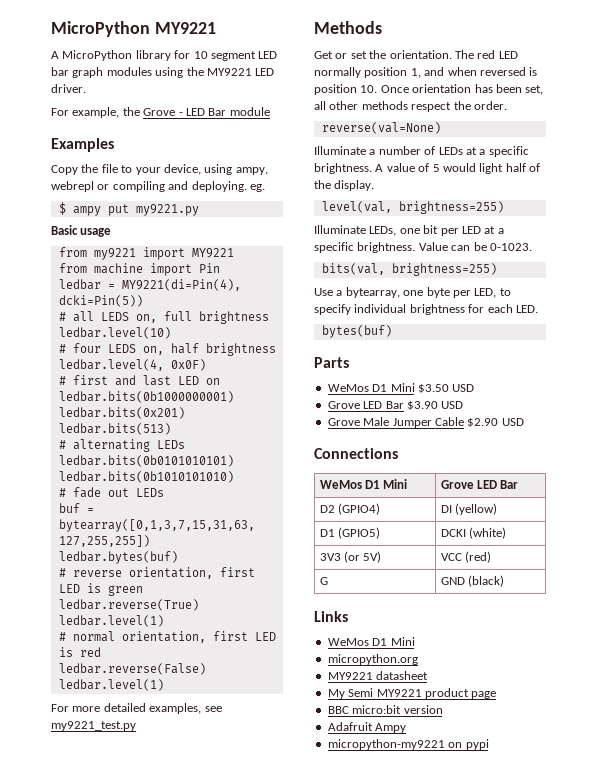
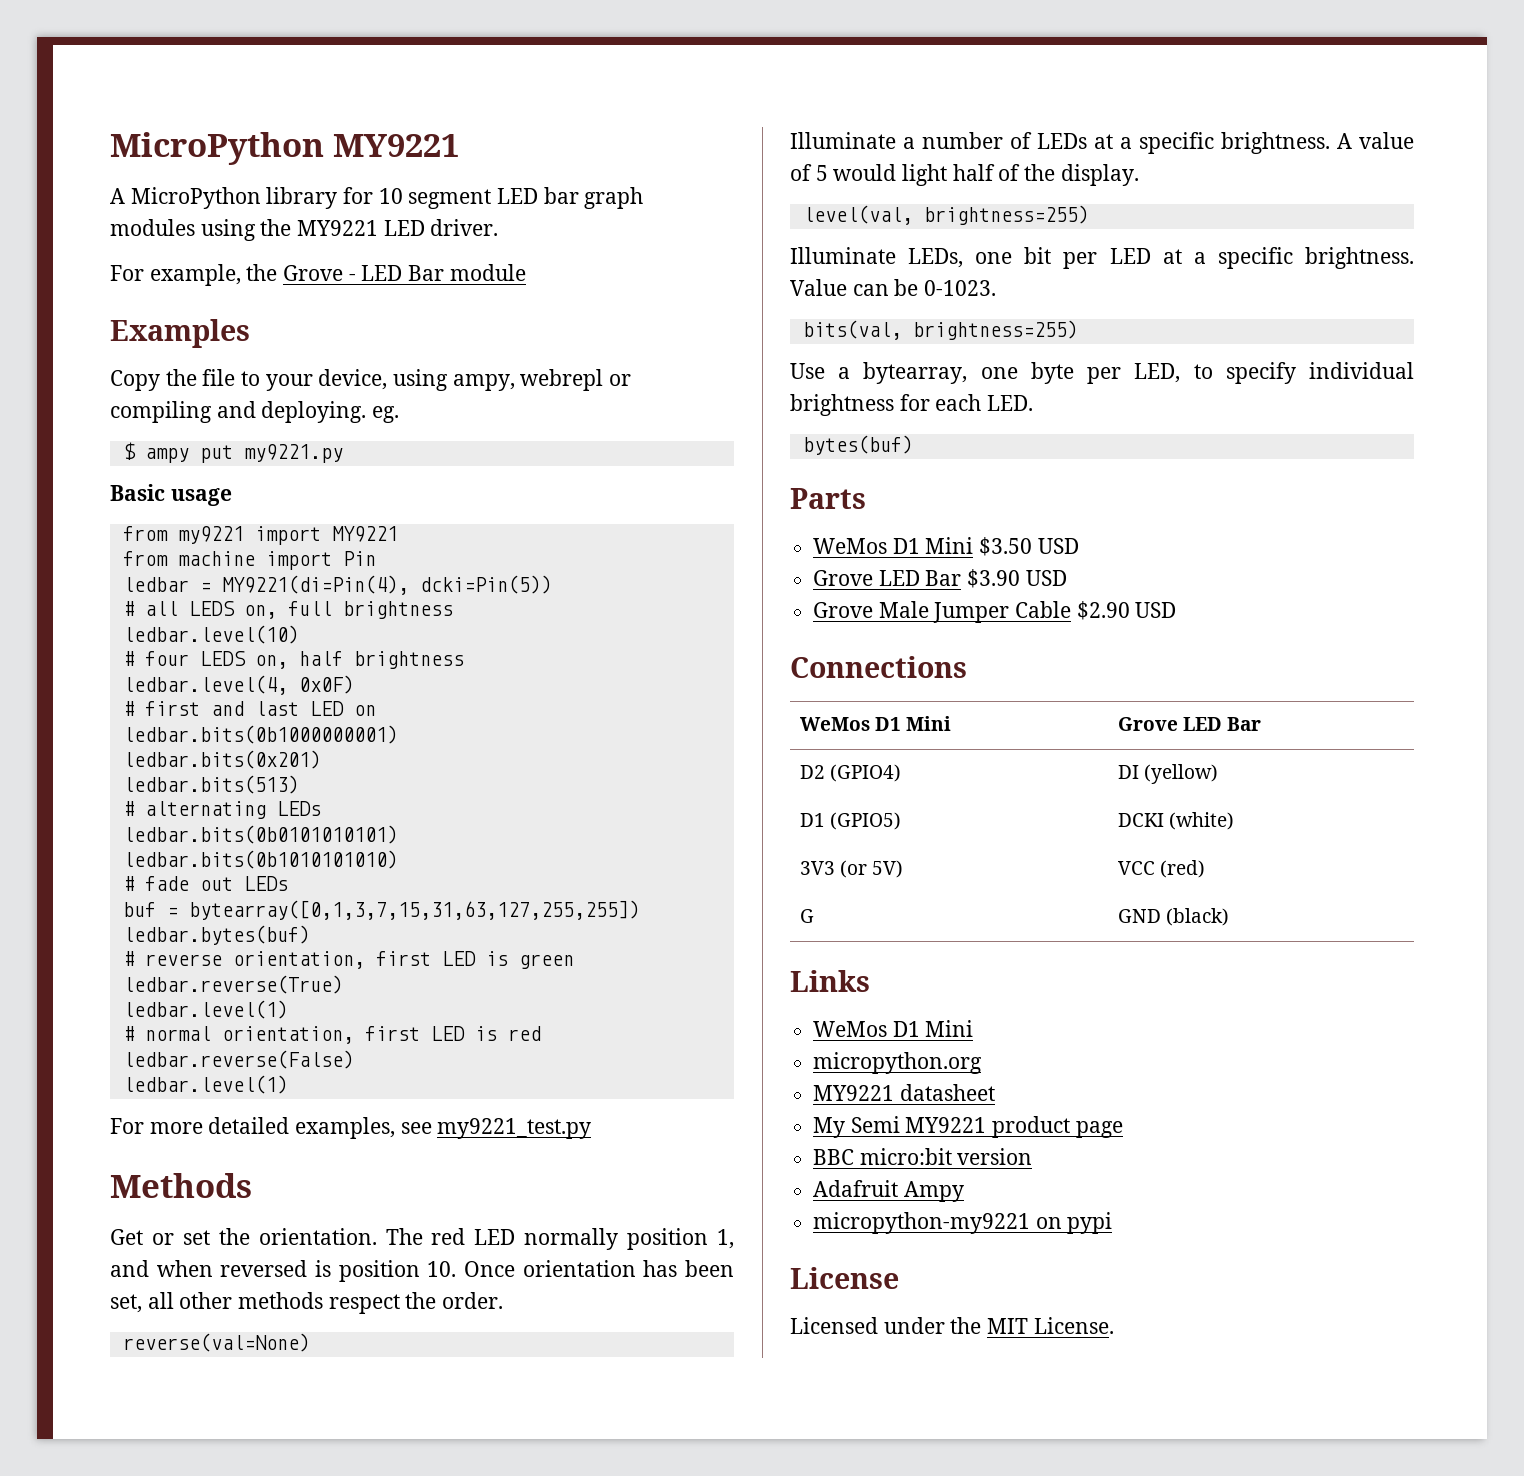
(489, 744) none -> [790,1267,899,1289] [790,1317,1114,1334] // License // Licensed under the MIT License.

